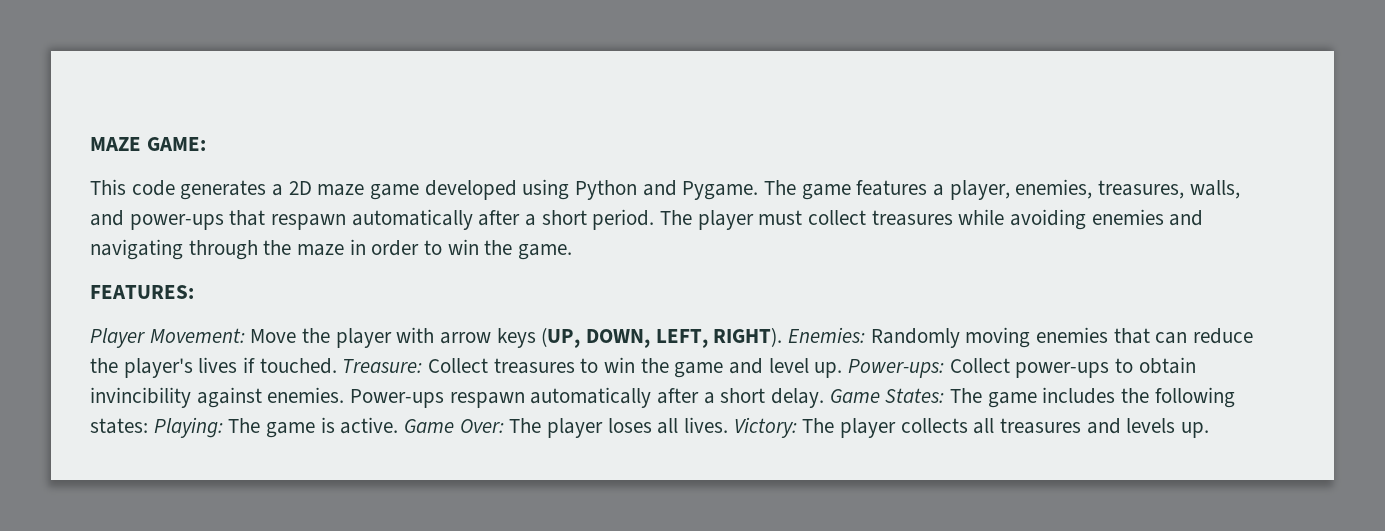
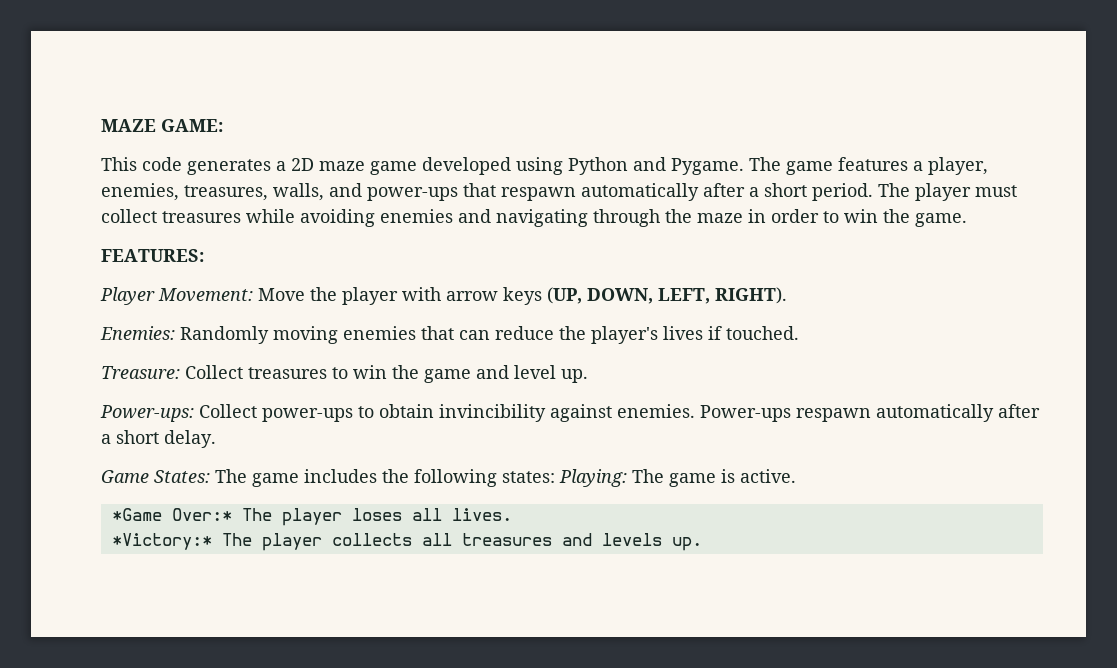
(783, 337) none -> (787, 295) //
(337, 366) none -> (799, 333) //
(843, 370) none -> (588, 376) //
(825, 398) none -> (216, 439) //
[404,419,504,433] Game Over: -> [111,508,232,521] // *Game Over:*
[733,417,797,438] Victory: -> [111,533,212,550] // *Victory:*

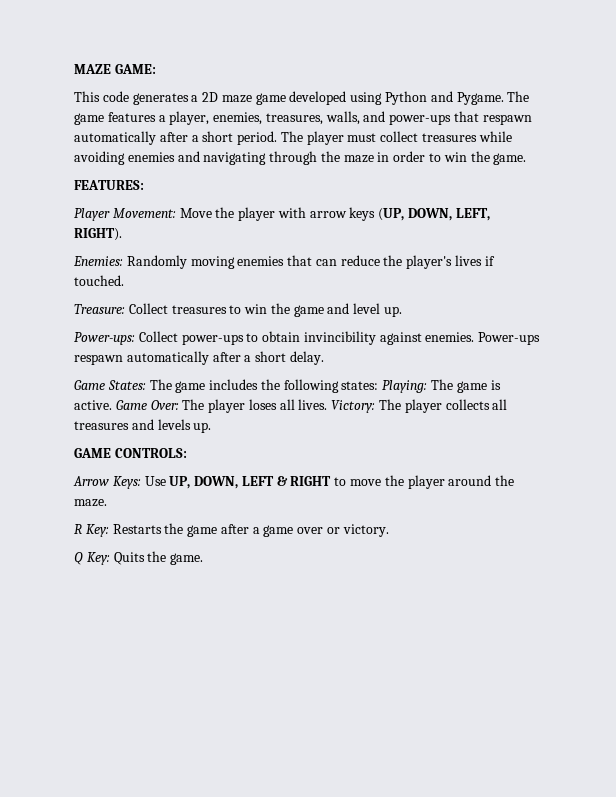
[111,508,232,521] // *Game Over:* -> [115,400,179,410] Game Over:
[111,533,212,550] // *Victory:* -> [331,400,376,413] Victory:
(702, 544) none -> [74,448,187,458] [73,475,515,489] [74,499,107,507] [74,523,389,537] [74,551,204,565] // GAME CONTROLS: // Arrow Keys: Use UP, DOWN, LEFT & RIGHT to move the player around the maze. // R Key: Restarts the game after a game over or victory. // Q Key: Quits the game.

